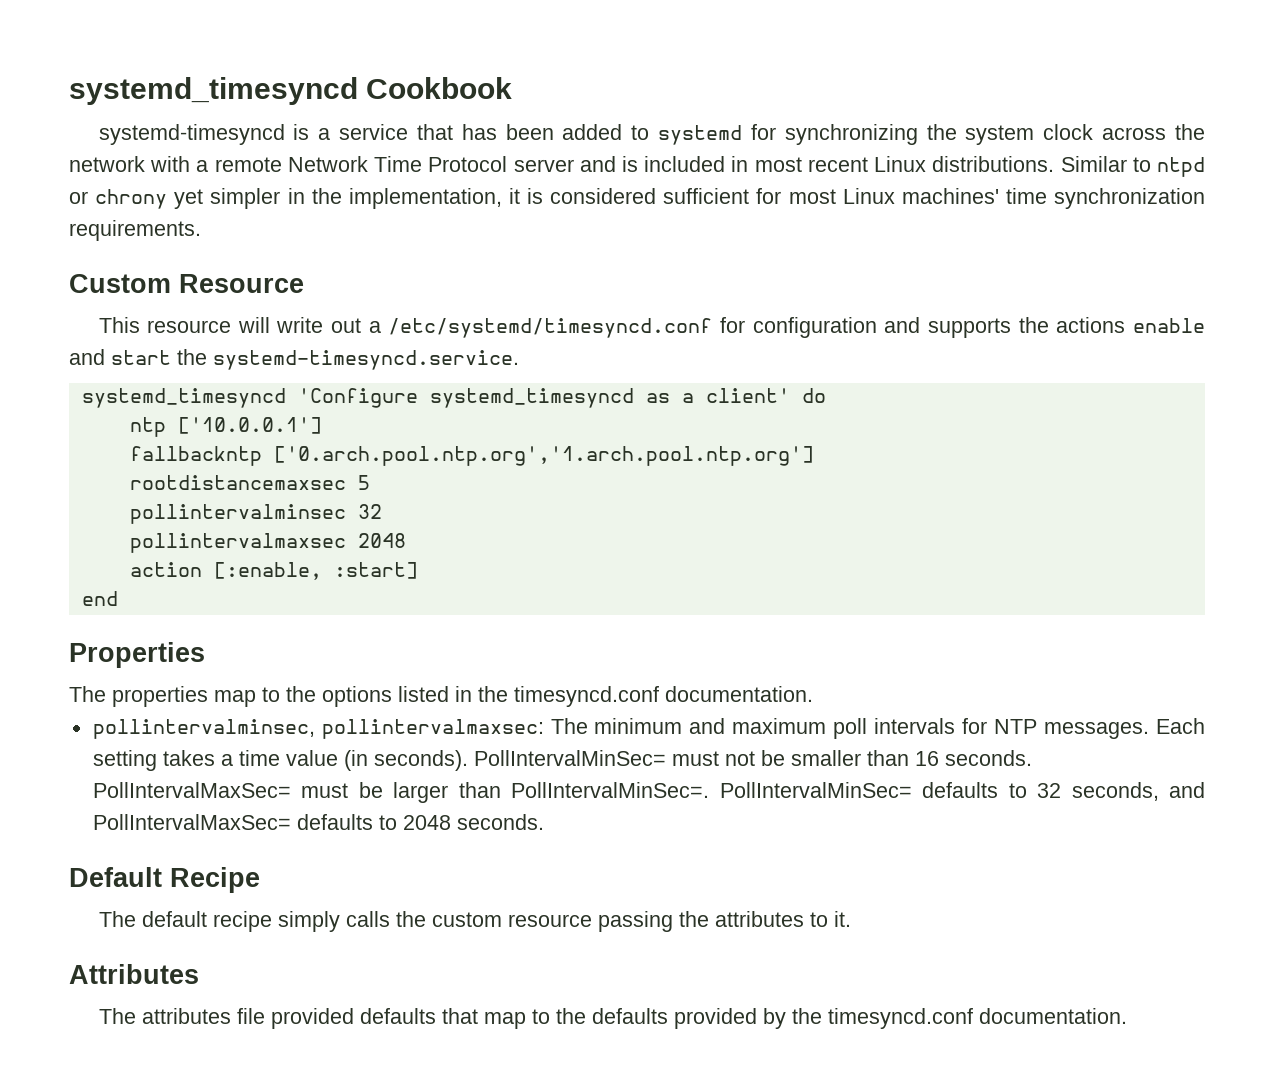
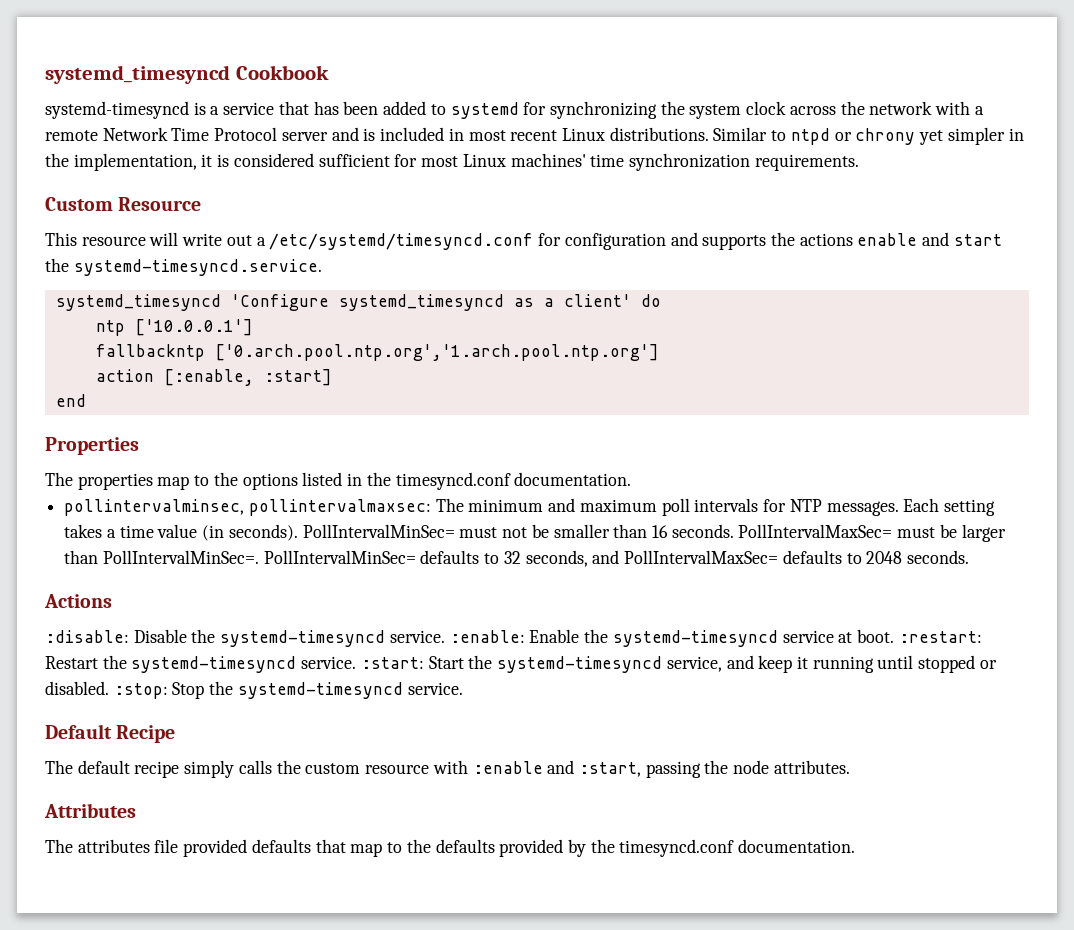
[129,475,370,490] [129,504,382,524] [129,533,406,553] // rootdistancemaxsec 5 // pollintervalminsec 32 // pollintervalmaxsec 2048 -> (659, 352) none
(544, 822) none -> [44,594,112,608] [45,629,982,647] [45,655,997,673] [45,681,463,699] // Actions // :disable: Disable the systemd-timesyncd service. :enable: Enable the systemd-timesyncd service at boot. :restart: Restart the systemd-timesyncd service. :start: Start the systemd-timesyncd service, and keep it running until stopped or disabled. :stop: Stop the systemd-timesyncd service.
[597,911,851,932] passing the attributes to it. -> [432,760,850,778] with :enable and :start, passing the node attributes.

